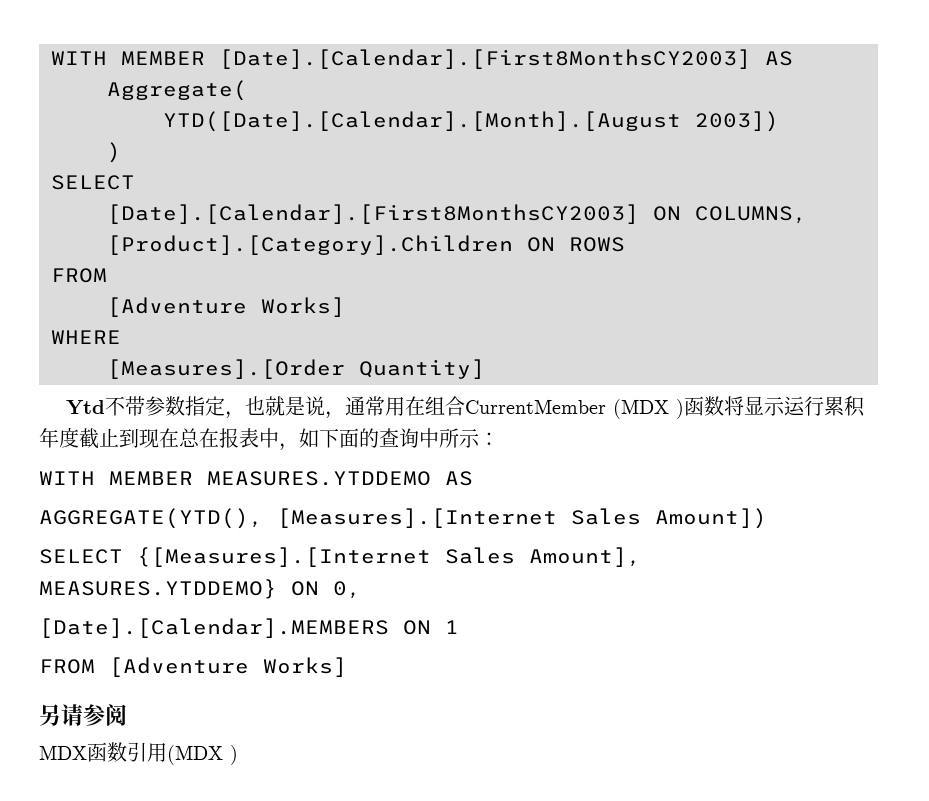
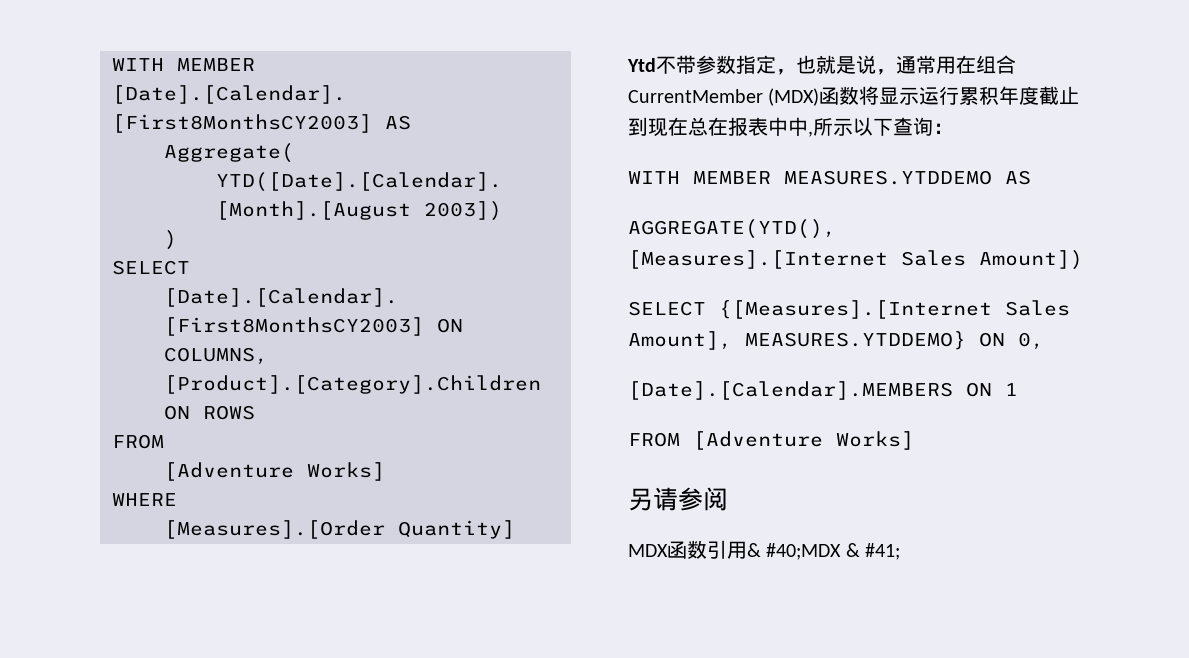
[612,399,684,419] (MDX ) -> [768,88,820,106] (MDX)
[279,428,480,451] ，如下面的查询中所示 -> [788,117,933,137] 中,所示以下查询
[167,745,238,765] (MDX ) -> [747,543,901,560] & #40;MDX & #41;

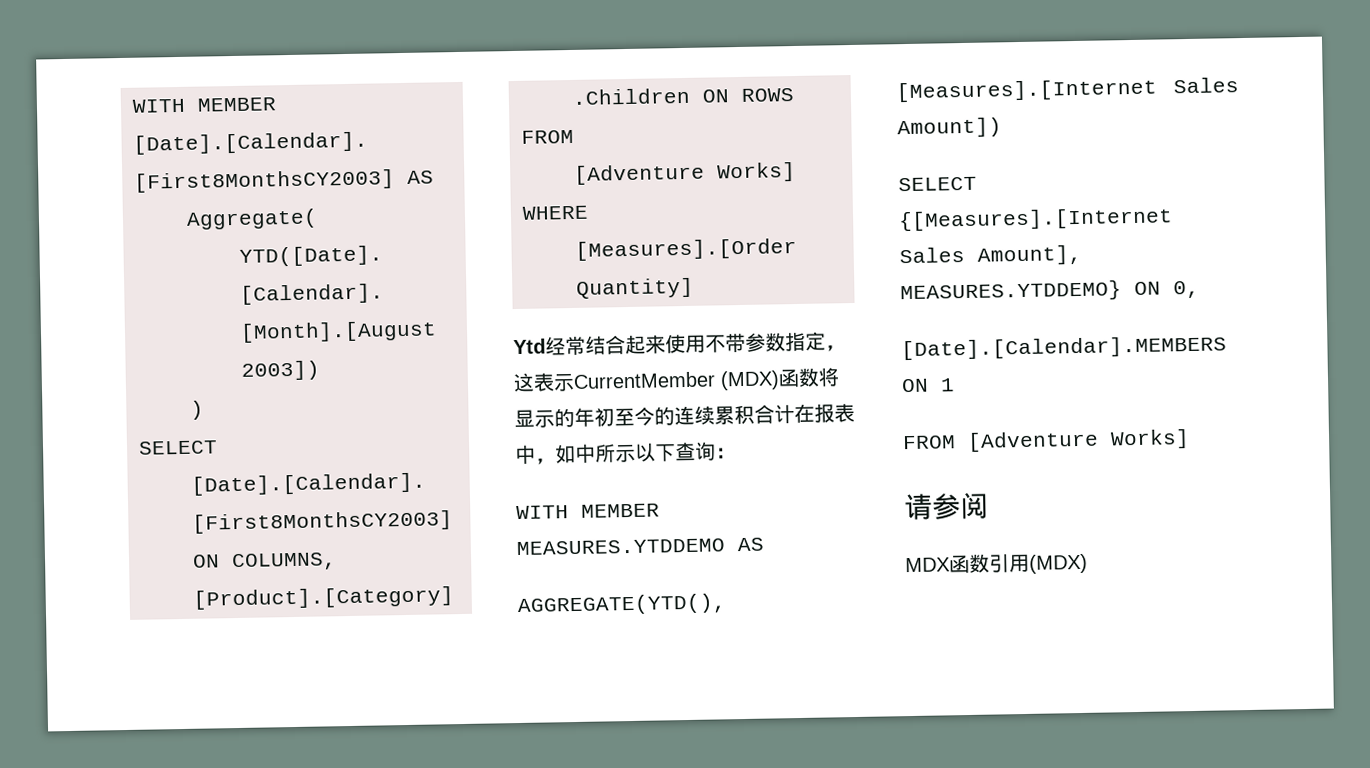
[656,55,1016,75] 不带参数指定，也就是说，通常用在组合 -> [545,331,846,356] [513,372,575,393] 经常结合起来使用不带参数指定，这表示
[919,86,1080,105] [628,117,708,137] 运行累积年度截止到现在总 -> [554,404,795,428] 的年初至今的连续累积合计
[788,117,813,137] 中, -> [535,443,596,465] ，如中
[628,488,653,511] 另 -> (1190, 439) none
[747,543,901,560] & #40;MDX & #41; -> [1029,553,1088,574] (MDX)

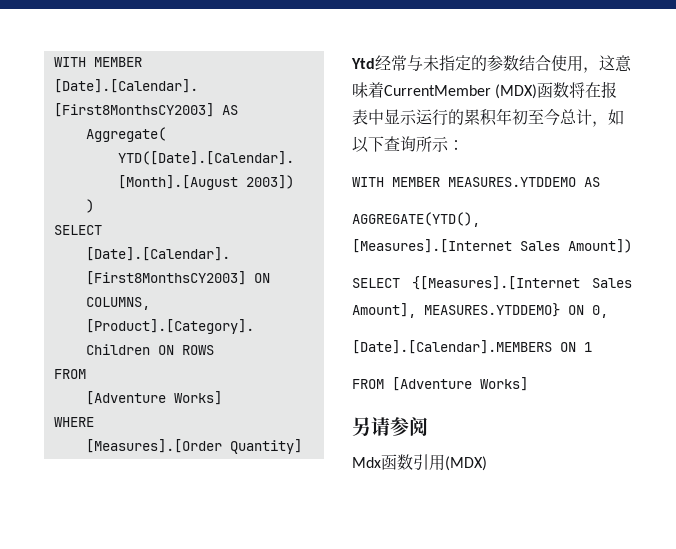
[585,331,846,355] [513,367,840,393] [514,402,855,428] [515,443,636,465] 结合起来使用不带参数指定，这表示CurrentMember (MDX)函数将显示的年初至今的连续累积合计在报表中，如中所示 -> [407,55,632,73] [352,81,618,99] [352,108,624,127] 与未指定的参数结合使用，这意味着CurrentMember (MDX)函数将在报表中显示运行的累积年初至今总计，如
(716, 451) none -> [416,136,449,152] 所示
(1190, 439) none -> [352,417,371,436] 另
[905,557,950,573] MDX -> [352,457,381,468] Mdx

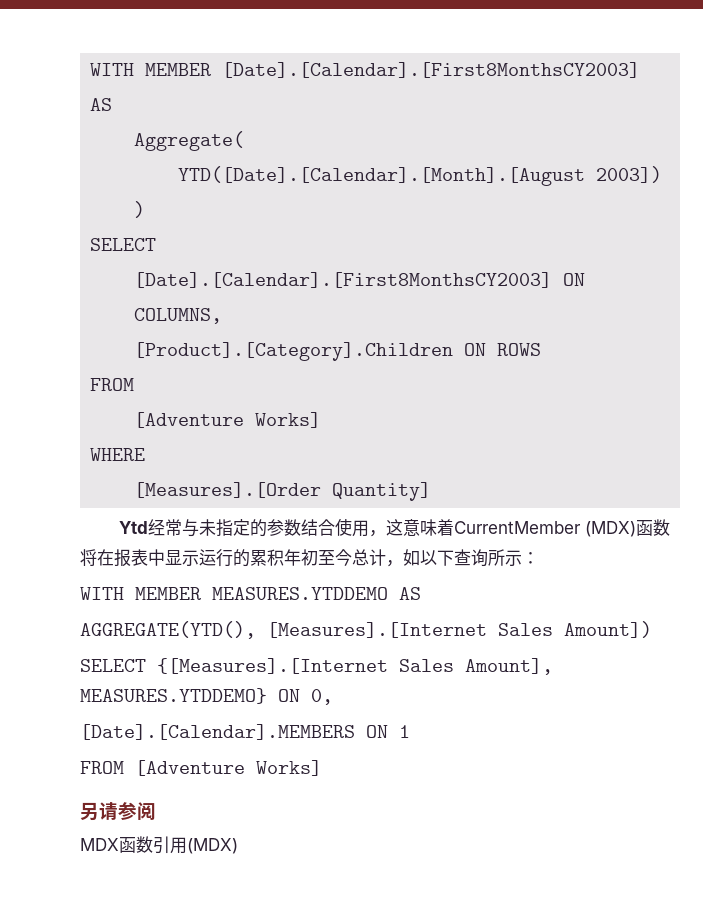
[352,457,381,468] Mdx -> [80,838,119,851] MDX

